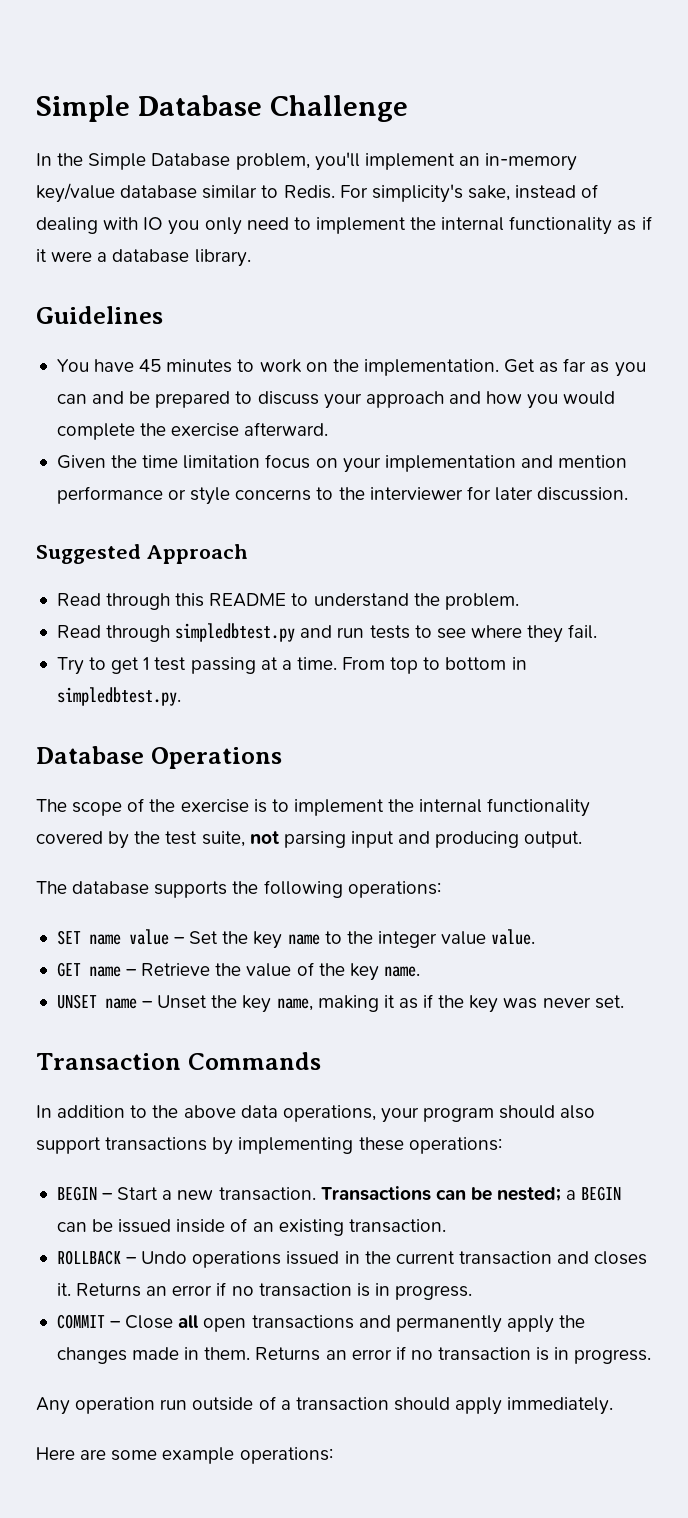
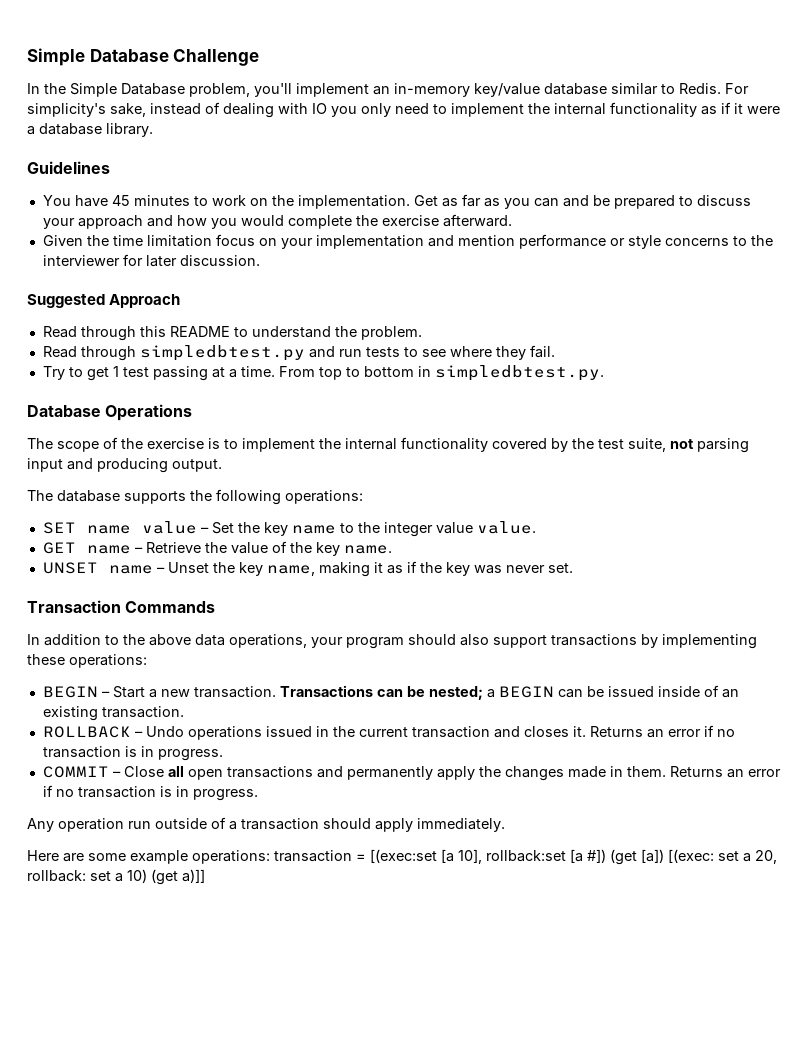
(333, 1455) none -> [274,849,777,865] [27,869,205,885] transaction = [(exec:set [a 10], rollback:set [a #]) (get [a]) [(exec: set a 20, rollback: set a 10) (get a)]]

